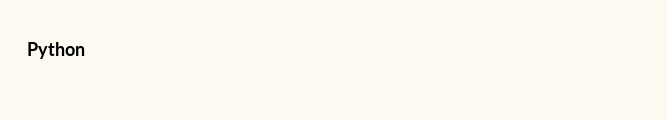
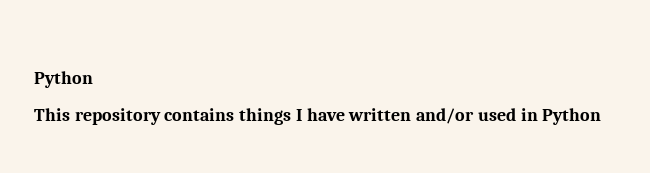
[27,42,85,59] Python -> [34,71,93,88] [34,108,602,125] Python // This repository contains things I have written and/or used in Python

